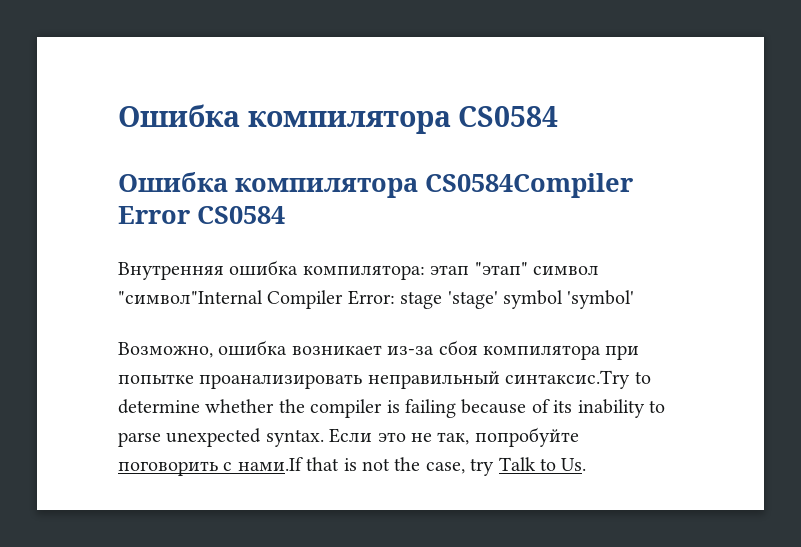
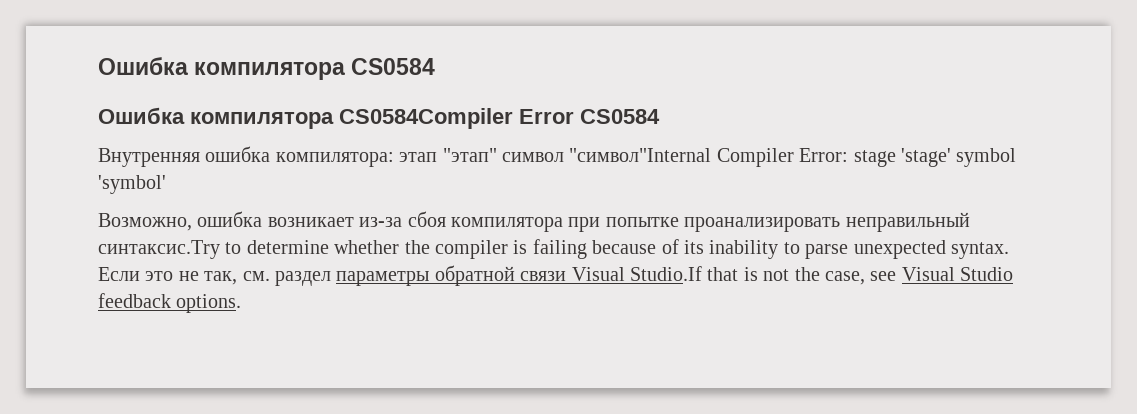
[474,427,579,447] [118,457,303,476] попробуйте поговорить с нами.If -> [242,265,702,286] см. раздел параметры обратной связи Visual Studio.If
[470,457,587,476] try Talk to Us. -> [870,267,1014,281] [98,293,242,313] see Visual Studio feedback options.

